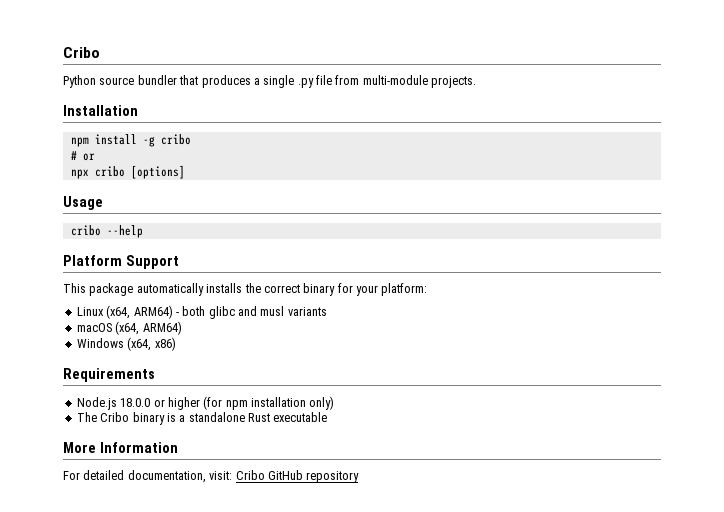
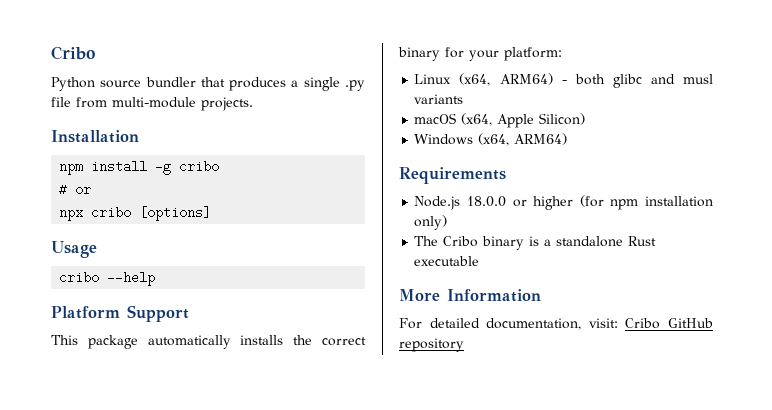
[142,321,182,335] ARM64) -> [497,113,586,128] Apple Silicon)
[154,337,176,351] x86) -> [514,133,568,145] ARM64)

